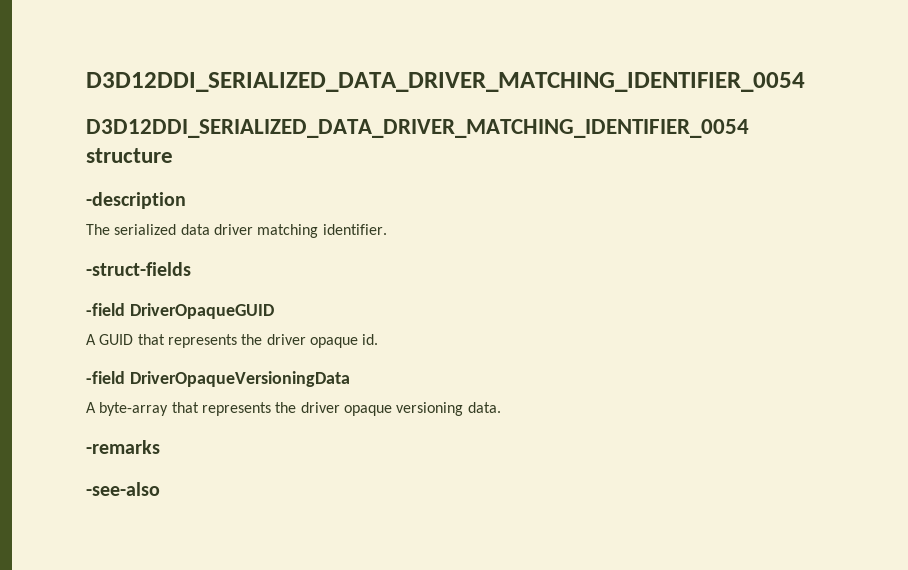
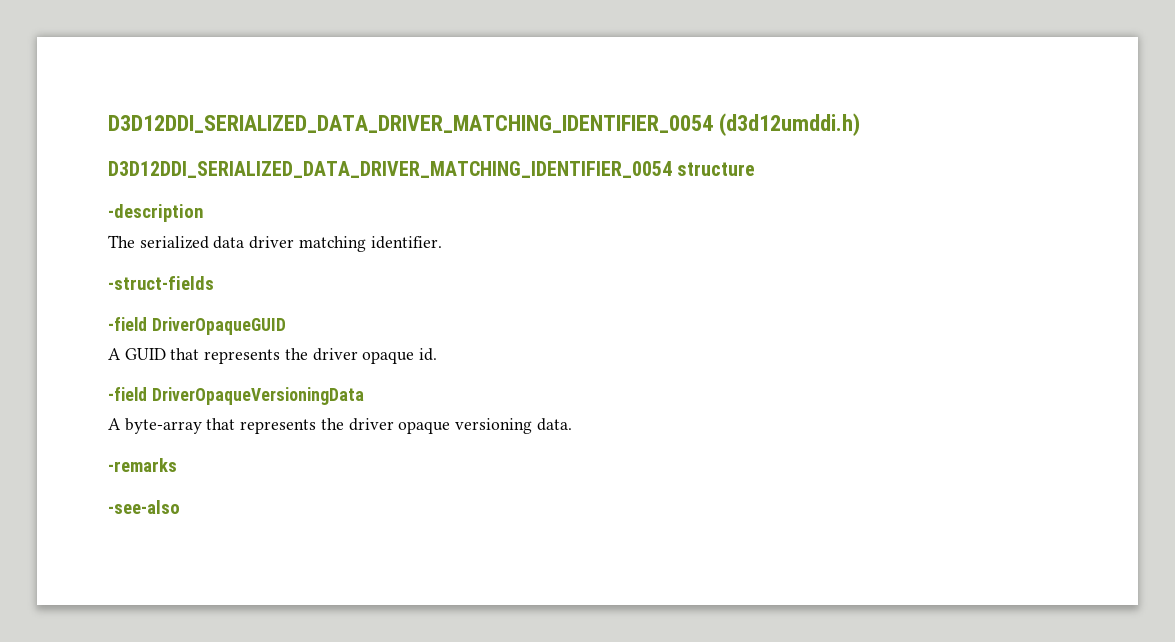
[86,72,805,92] D3D12DDI_SERIALIZED_DATA_DRIVER_MATCHING_IDENTIFIER_0054 -> [108,113,860,136] D3D12DDI_SERIALIZED_DATA_DRIVER_MATCHING_IDENTIFIER_0054 (d3d12umddi.h)

